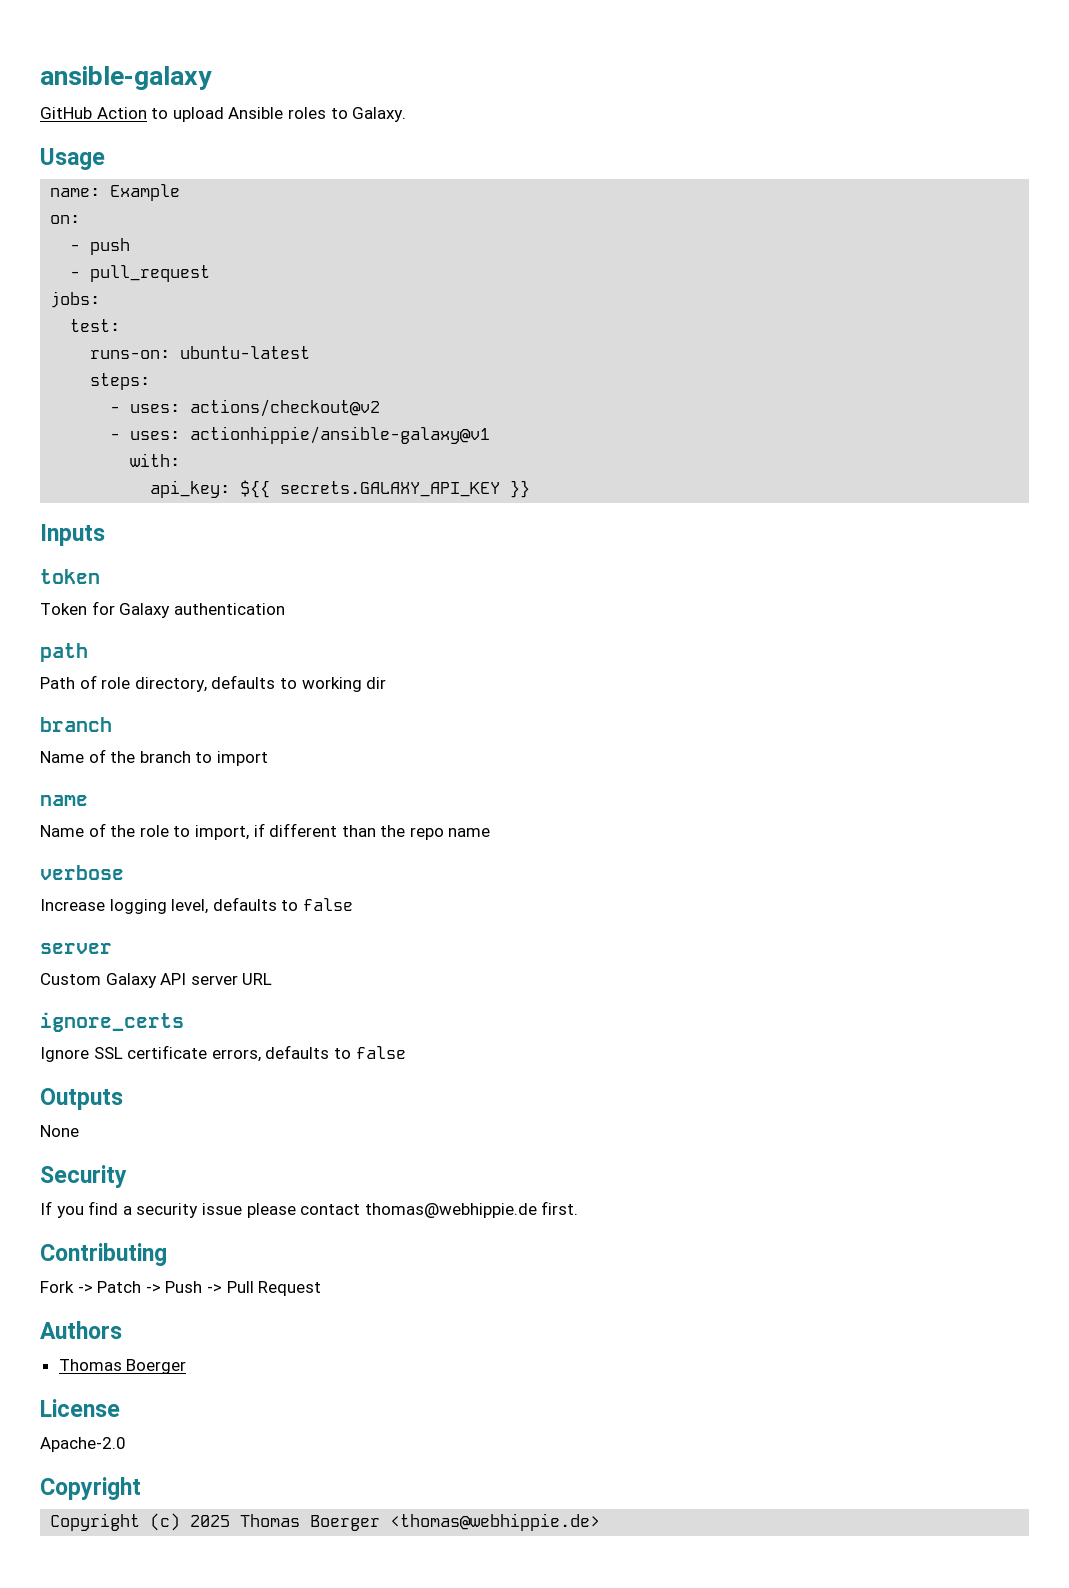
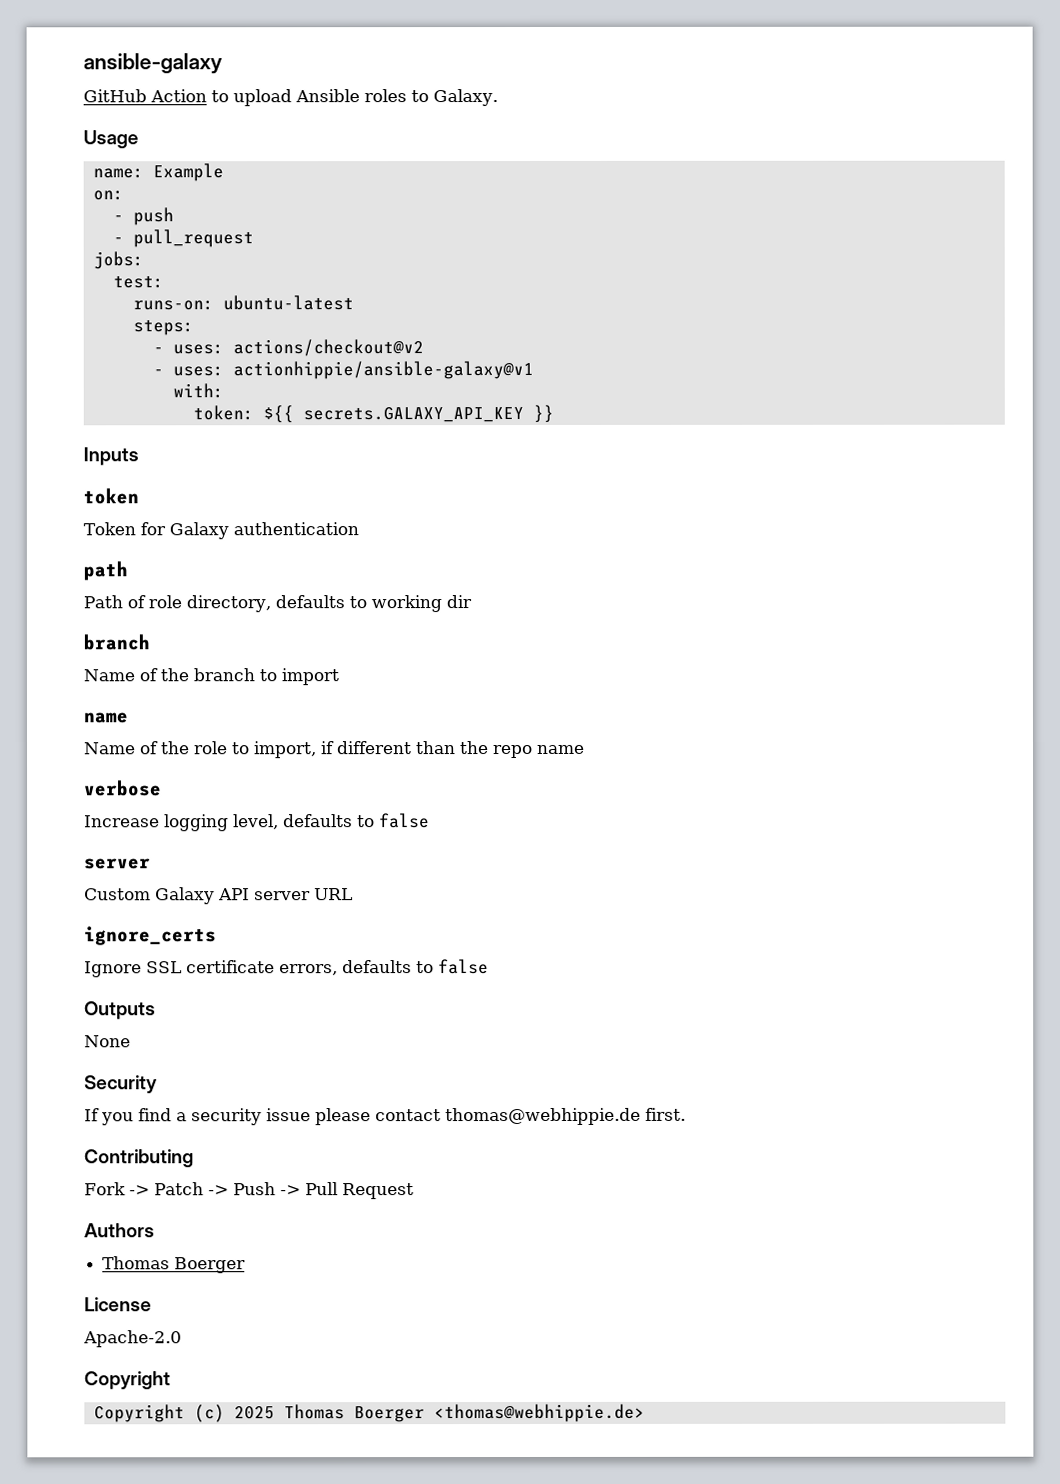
[150,480,231,498] api_key: -> [192,405,254,421] token:

